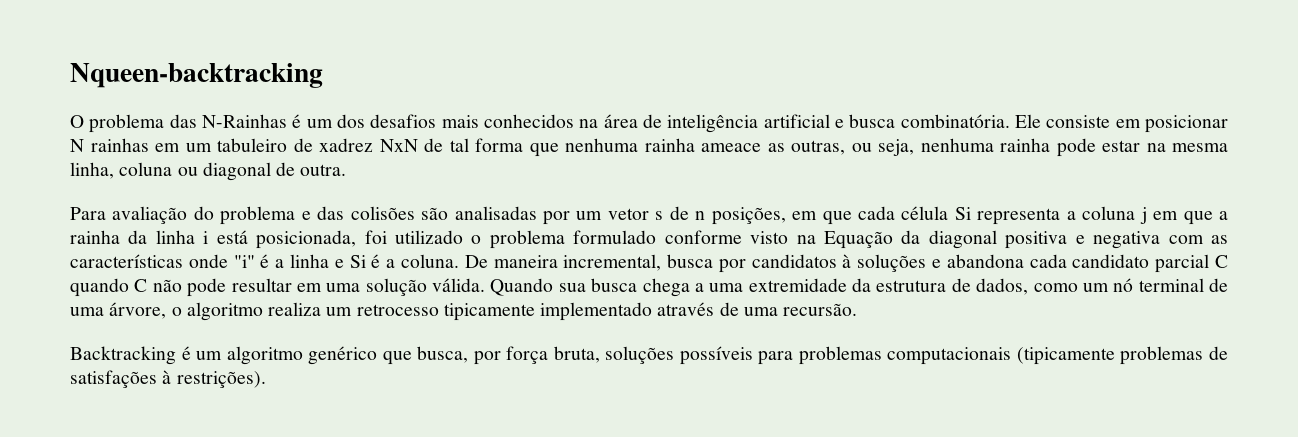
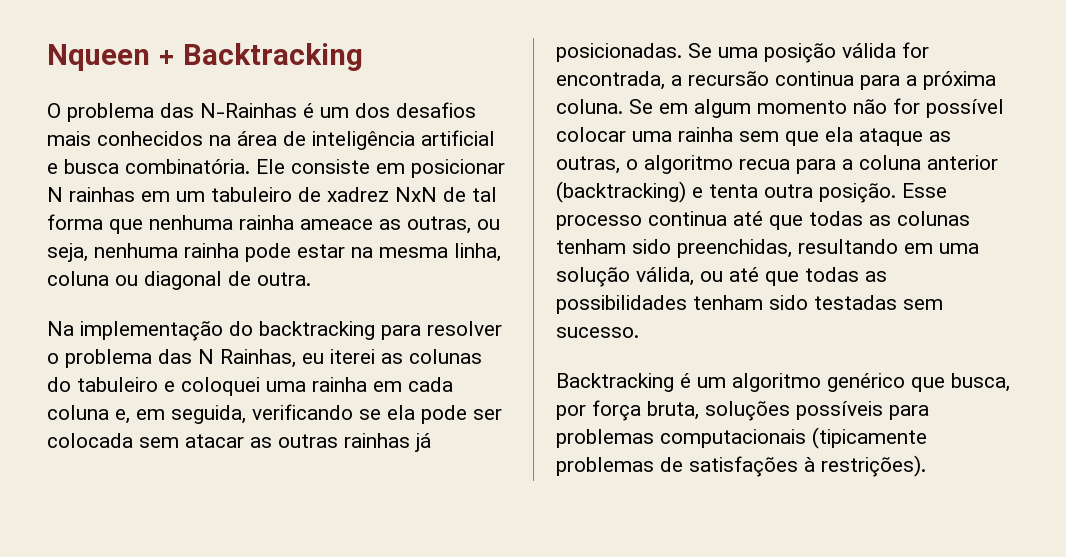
[70,63,323,88] Nqueen-backtracking -> [47,43,363,71] Nqueen + Backtracking
[70,206,1228,225] [70,230,1228,249] [70,254,1228,273] [70,278,1228,297] [70,302,858,321] Para avaliação do problema e das colisões são analisadas por um vetor s de n posições, em que cada célula Si representa a coluna j em que a rainha da linha i está posicionada, foi utilizado o problema formulado conforme visto na Equação da diagonal positiva e negativa com as características onde "i" é a linha e Si é a coluna. De maneira incremental, busca por candidatos à soluções e abandona cada candidato parcial C quando C não pode resultar em uma solução válida. Quando sua busca chega a uma extremidade da estrutura de dados, como um nó terminal de uma árvore, o algoritmo realiza um retrocesso tipicamente implementado através de uma recursão. -> [47,321,502,341] [47,349,482,368] [47,377,453,396] [47,404,502,424] [47,433,431,452] [556,42,929,63] [556,71,996,90] [556,98,1004,118] [556,127,951,146] [556,155,998,174] [556,181,947,203] [556,211,970,230] [556,239,979,258] [556,267,887,287] [556,295,943,314] [556,327,639,338] Na implementação do backtracking para resolver o problema das N Rainhas, eu iterei as colunas do tabuleiro e coloquei uma rainha em cada coluna e, em seguida, verificando se ela pode ser colocada sem atacar as outras rainhas já posicionadas. Se uma posição válida for encontrada, a recursão continua para a próxima coluna. Se em algum momento não for possível colocar uma rainha sem que ela ataque as outras, o algoritmo recua para a coluna anterior (backtracking) e tenta outra posição. Esse processo continua até que todas as colunas tenham sido preenchidas, resultando em uma solução válida, ou até que todas as possibilidades tenham sido testadas sem sucesso.

